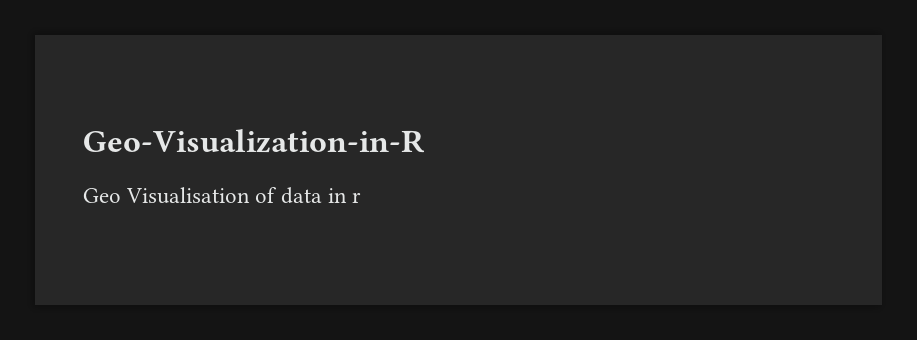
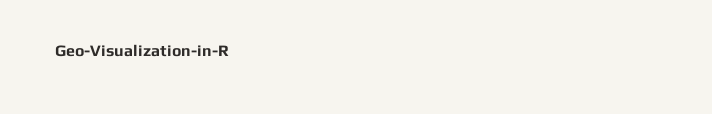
[83,187,362,204] // Geo Visualisation of data in r -> (229, 50) none

